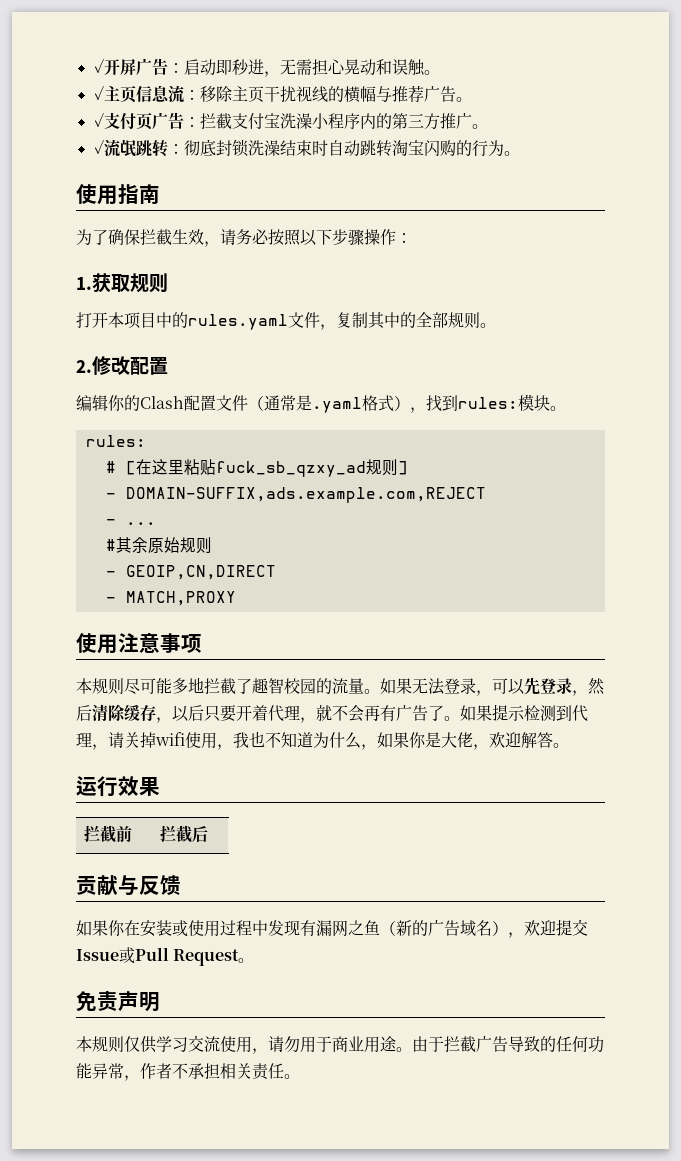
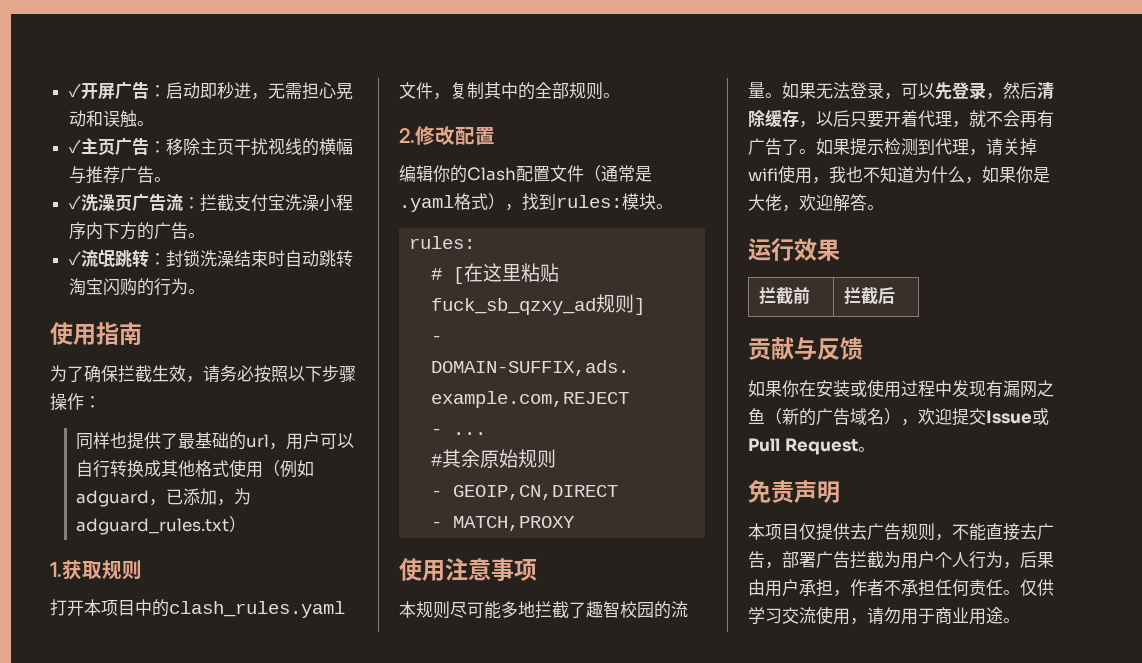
[135,85,185,103] 信息流 -> [114,138,149,156] 广告
[103,112,184,130] 支付页广告 -> [80,194,183,212] 洗澡页广告流
[375,113,472,130] 的第三方推广 -> [102,222,188,240] 下方的广告
[183,139,216,156] 彻底 -> (166, 259) none
(412, 238) none -> [75,432,354,450] [75,459,314,478] [75,488,251,507] [75,516,246,535] // 同样也提供了最基础的url，用户可以自行转换成其他格式使用（例如adguard，已添加，为adguard_rules.txt）
[188,314,288,330] rules.yaml -> [169,601,345,618] clash_rules.yaml
[92,1036,124,1053] 规则 -> [765,523,1054,541] [748,551,1054,569] [748,579,1020,597] 项目仅提供去广告规则，不能直接去广告，部署广告拦截为用户个人行为，后果由用户承担，作者不承担任何责任。
[412,1036,604,1053] [76,1063,300,1081] 由于拦截广告导致的任何功能异常，作者不承担相关责任。 -> (1020, 620) none

